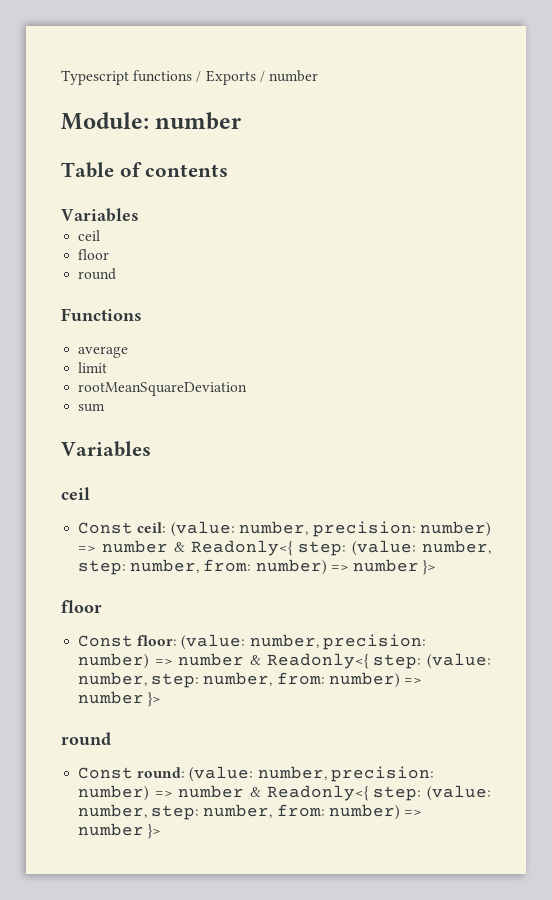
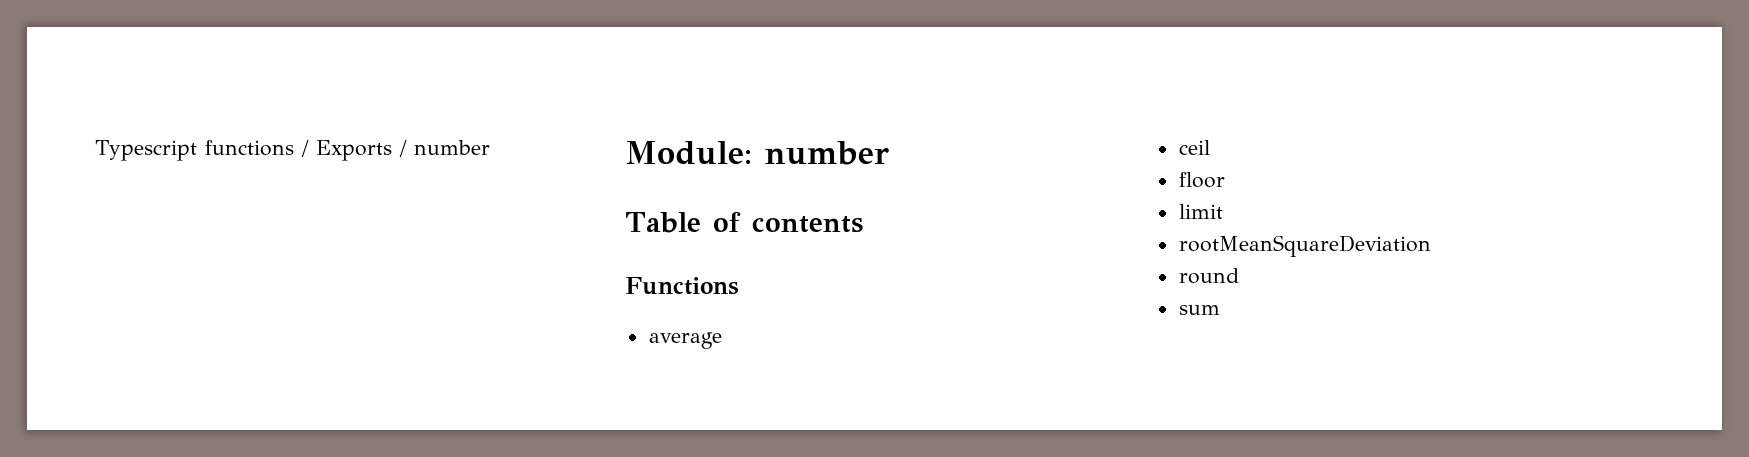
[61,208,139,222] Variables -> [625,277,739,295] [648,332,722,349] Functions // average
[78,268,117,280] [61,308,142,321] [78,346,129,358] // round // Functions // average -> (1225, 180) none
[78,403,106,412] [61,441,151,457] [61,487,90,500] [78,521,491,537] [78,540,491,556] [78,559,437,575] [61,600,102,613] [78,634,426,650] [78,653,491,669] [78,672,422,688] [78,691,162,707] [61,732,111,745] [78,766,434,782] [78,785,491,801] [78,804,422,820] [78,823,162,839] sum // Variables // ceil // Const ceil: (value: number, precision: number) => number & Readonly<{ step: (value: number, step: number, from: number) => number }> // floor // Const floor: (value: number, precision: number) => number & Readonly<{ step: (value: number, step: number, from: number) => number }> // round // Const round: (value: number, precision: number) => number & Readonly<{ step: (value: number, step: number, from: number) => number }> -> [1178,268,1239,284] [1178,305,1220,315] round // sum

